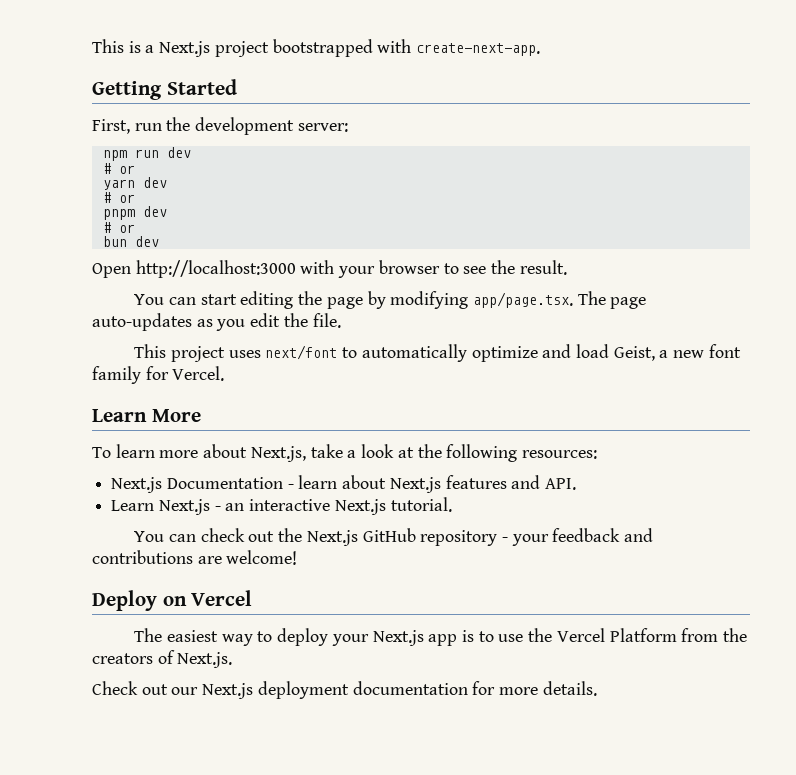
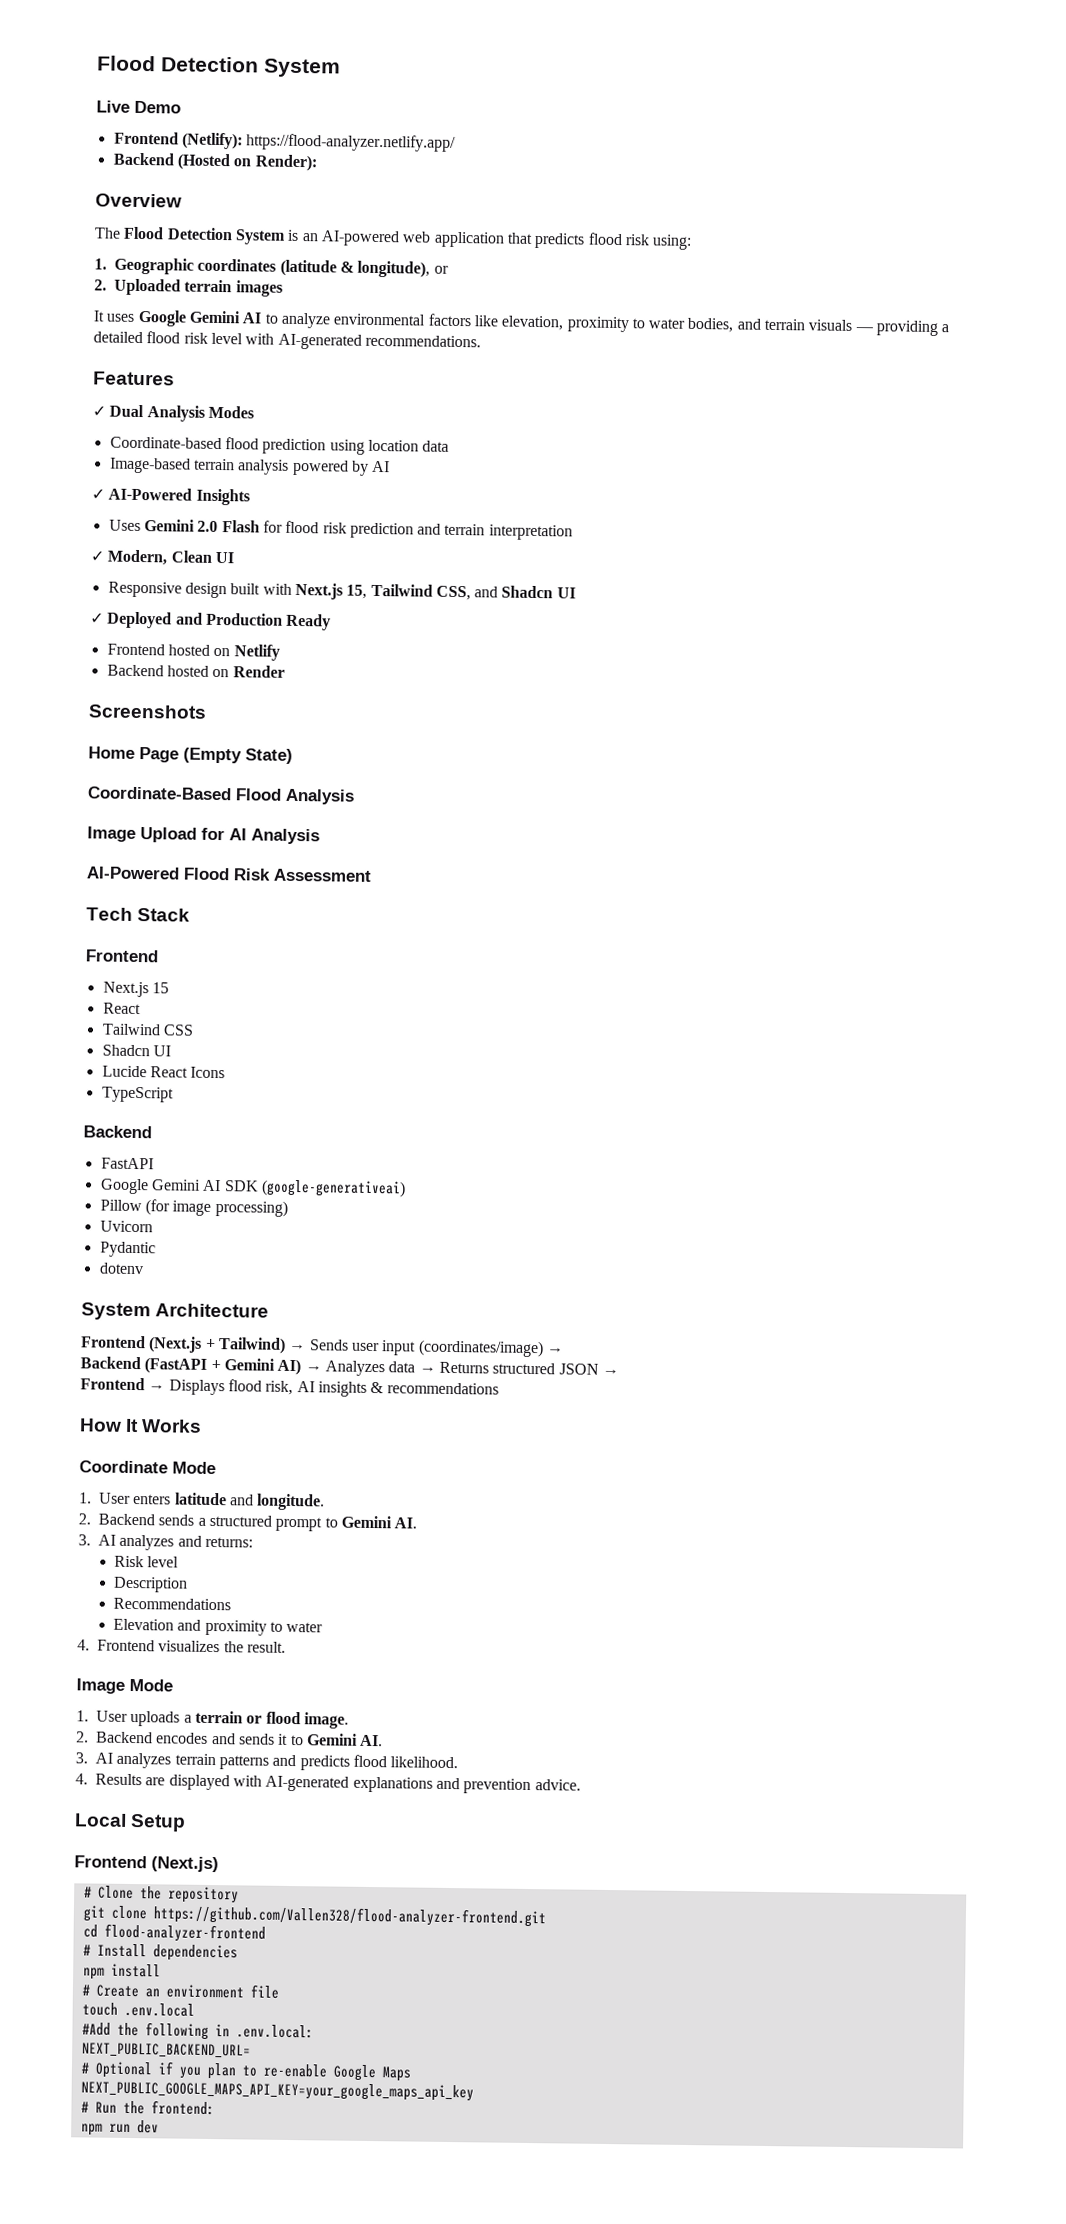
[92,39,541,57] [92,79,237,100] [92,117,348,135] [102,147,191,161] [102,163,135,174] [102,177,167,190] [102,192,135,203] [102,206,167,220] [102,222,135,233] [102,236,159,247] [92,260,567,278] [134,291,647,309] [92,313,341,331] [134,344,741,362] [92,366,225,384] [92,409,201,422] [92,444,597,462] [111,475,577,493] [111,497,452,515] [134,528,654,546] [92,550,298,565] [92,590,253,611] [134,628,748,646] [92,650,233,668] [92,681,597,699] This is a Next.js project bootstrapped with create-next-app. // Getting Started // First, run the development server: // npm run dev // # or // yarn dev // # or // pnpm dev // # or // bun dev // Open http://localhost:3000 with your browser to see the result. // You can start editing the page by modifying app/page.tsx. The page auto-updates as you edit the file. // This project uses next/font to automatically optimize and load Geist, a new font family for Vercel. // Learn More // To learn more about Next.js, take a look at the following resources: // Next.js Documentation - learn about Next.js features and API. // Learn Next.js - an interactive Next.js tutorial. // You can check out the Next.js GitHub repository - your feedback and contributions are welcome! // Deploy on Vercel // The easiest way to deploy your Next.js app is to use the Vercel Platform from the creators of Next.js. // Check out our Next.js deployment documentation for more details. -> [97,55,341,78] [96,100,181,114] [113,131,457,152] [112,152,318,172] [95,193,182,208] [94,226,693,250] [94,257,449,278] [94,278,283,297] [93,309,950,337] [93,331,481,350] [93,371,175,386] [92,404,254,422] [109,436,450,455] [109,457,391,476] [91,487,250,506] [108,519,573,541] [90,549,235,566] [107,581,576,601] [90,611,332,631] [106,643,280,661] [106,664,285,678] [88,704,207,719] [88,746,293,764] [87,786,355,805] [87,826,320,845] [86,866,372,882] [86,907,191,922] [85,949,159,963] [102,981,169,998] [102,1002,141,1015] [101,1023,194,1036] [101,1044,171,1057] [101,1065,226,1079] [101,1086,174,1103] [83,1125,152,1139] [100,1157,154,1170] [99,1178,406,1198] [99,1199,288,1217] [99,1220,153,1233] [99,1241,156,1258] [98,1262,144,1275] [81,1302,270,1321] [81,1335,564,1358] [80,1356,619,1377] [80,1377,499,1397] [79,1418,203,1433] [79,1460,216,1475] [79,1492,326,1511] [78,1513,418,1532] [78,1534,253,1551] [113,1555,180,1568] [112,1576,188,1593] [112,1597,231,1611] [112,1618,324,1636] [77,1639,286,1653] [76,1678,173,1694] [76,1710,349,1729] [76,1731,384,1747] [75,1752,459,1771] [75,1773,581,1795] [74,1813,187,1832] [74,1855,219,1873] [83,1885,239,1904] [82,1905,546,1928] [82,1923,266,1943] [82,1943,238,1962] [82,1963,161,1980] [81,1984,280,1999] [81,2002,195,2017] [81,2022,314,2040] [81,2042,251,2059] [80,2061,411,2082] [80,2080,474,2102] [80,2100,215,2116] [80,2120,159,2136] Flood Detection System // Live Demo // Frontend (Netlify): https://flood-analyzer.netlify.app/ // Backend (Hosted on Render): // Overview // The Flood Detection System is an AI-powered web application that predicts flood risk using: // 1. Geographic coordinates (latitude & longitude), or // 2. Uploaded terrain images // It uses Google Gemini AI to analyze environmental factors like elevation, proximity to water bodies, and terrain visuals — providing a detailed flood risk level with AI-generated recommendations. // Features // ✓ Dual Analysis Modes // Coordinate-based flood prediction using location data // Image-based terrain analysis powered by AI // ✓ AI-Powered Insights // Uses Gemini 2.0 Flash for flood risk prediction and terrain interpretation // ✓ Modern, Clean UI // Responsive design built with Next.js 15, Tailwind CSS, and Shadcn UI // ✓ Deployed and Production Ready // Frontend hosted on Netlify // Backend hosted on Render // Screenshots // Home Page (Empty State) // Coordinate-Based Flood Analysis // Image Upload for AI Analysis // AI-Powered Flood Risk Assessment // Tech Stack // Frontend // Next.js 15 // React // Tailwind CSS // Shadcn UI // Lucide React Icons // TypeScript // Backend // FastAPI // Google Gemini AI SDK (google-generativeai) // Pillow (for image processing) // Uvicorn // Pydantic // dotenv // System Architecture // Frontend (Next.js + Tailwind) → Sends user input (coordinates/image) → // Backend (FastAPI + Gemini AI) → Analyzes data → Returns structured JSON → // Frontend → Displays flood risk, AI insights & recommendations // How It Works // Coordinate Mode // 1. User enters latitude and longitude. // 2. Backend sends a structured prompt to Gemini AI. // 3. AI analyzes and returns: // Risk level // Description // Recommendations // Elevation and proximity to water // 4. Frontend visualizes the result. // Image Mode // 1. User uploads a terrain or flood image. // 2. Backend encodes and sends it to Gemini AI. // 3. AI analyzes terrain patterns and predicts flood likelihood. // 4. Results are displayed with AI-generated explanations and prevention advice. // Local Setup // Frontend (Next.js) // # Clone the repository // git clone https://github.com/Vallen328/flood-analyzer-frontend.git // cd flood-analyzer-frontend // # Install dependencies // npm install // # Create an environment file // touch .env.local // #Add the following in .env.local: // NEXT_PUBLIC_BACKEND_URL= // # Optional if you plan to re-enable Google Maps // NEXT_PUBLIC_GOOGLE_MAPS_API_KEY=your_google_maps_api_key // # Run the frontend: // npm run dev

